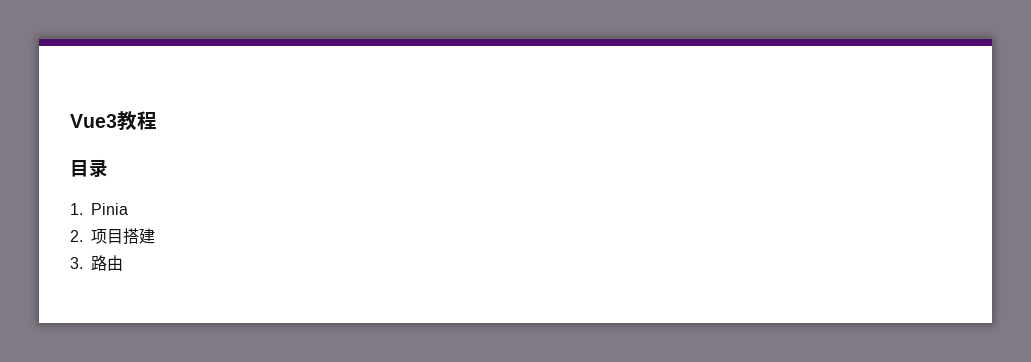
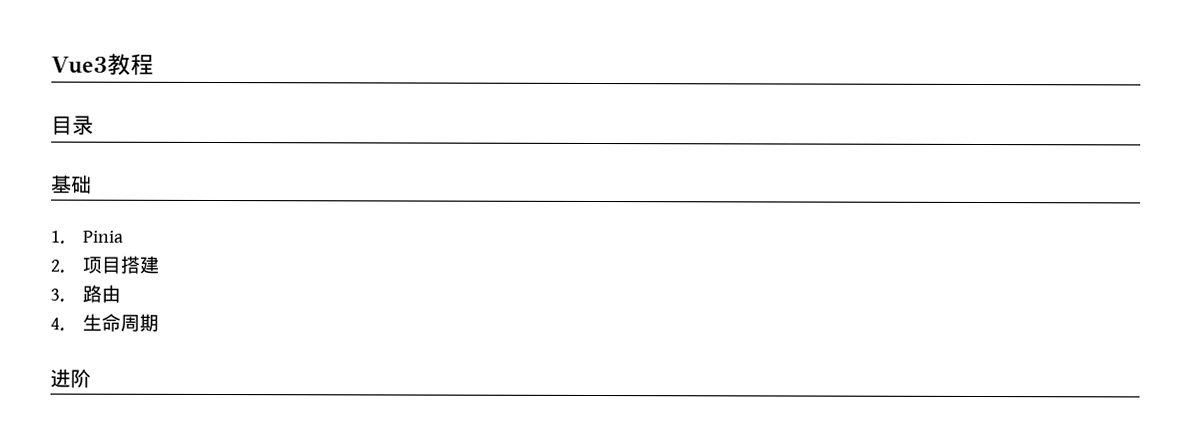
(108, 168) none -> [51,174,92,194] // 基础
(123, 263) none -> [50,313,160,332] [50,368,91,388] // 4.生命周期 // 进阶

